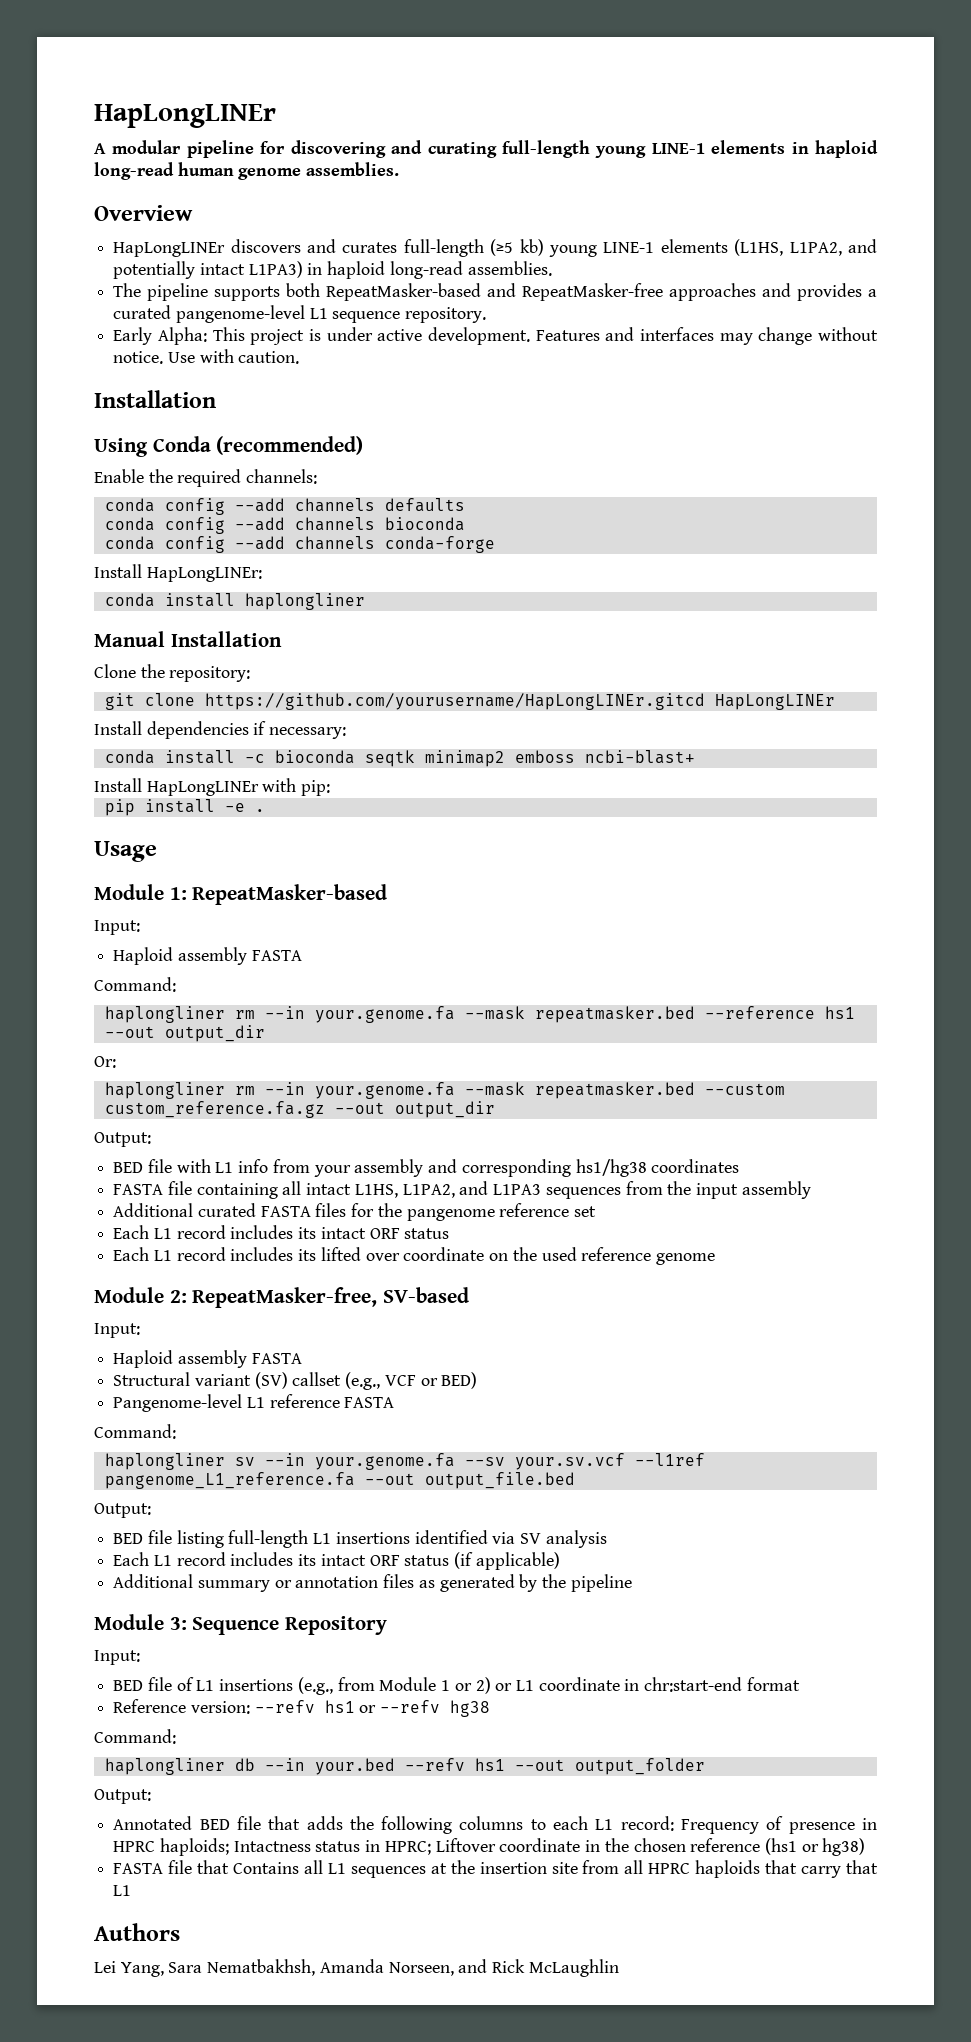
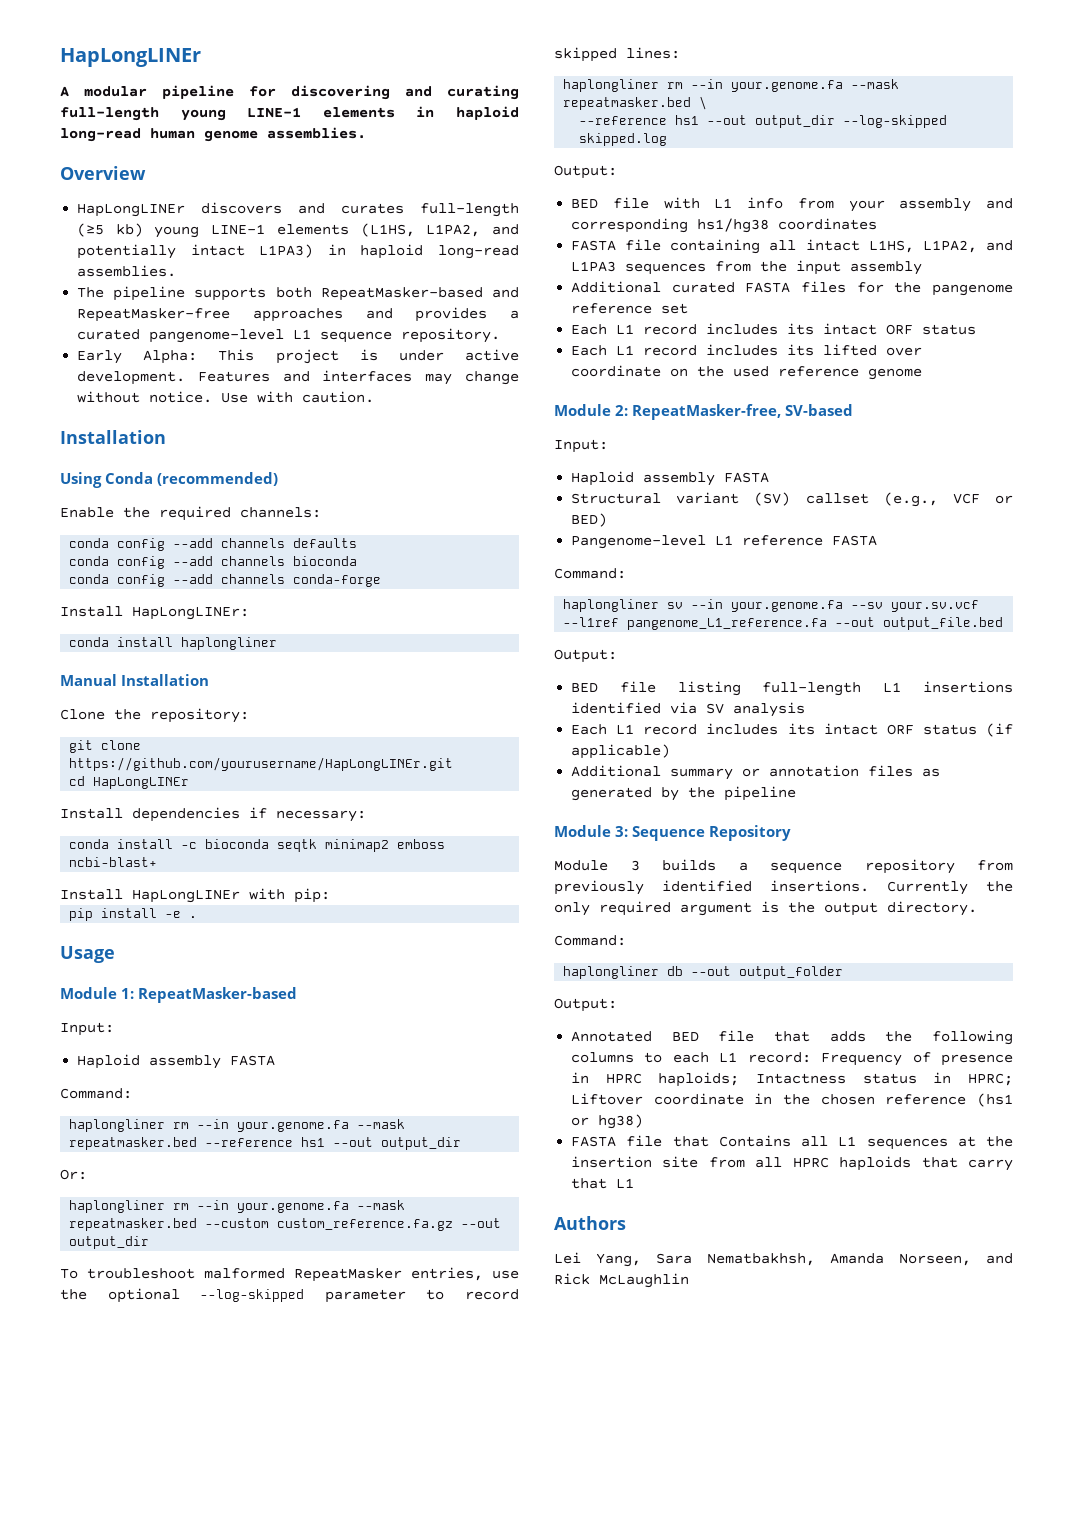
[204,693,705,710] https://github.com/yourusername/HapLongLINEr.gitcd -> [69,757,454,771] [69,776,86,786] https://github.com/yourusername/HapLongLINEr.git // cd
(495, 1109) none -> [60,1267,519,1282] [60,1288,519,1303] [554,47,680,62] [563,79,900,92] [563,96,708,110] [579,115,948,128] [579,133,668,146] // To troubleshoot malformed RepeatMasker entries, use the optional --log-skipped parameter to record skipped lines: // haplongliner rm --in your.genome.fa --mask repeatmasker.bed \ // --reference hs1 --out output_dir --log-skipped skipped.log
[94,1650,140,1665] [113,1677,800,1695] [113,1699,491,1717] Input: // BED file of L1 insertions (e.g., from Module 1 or 2) or L1 coordinate in chr:start-end format // Reference version: --refv hs1 or --refv hg38 -> [554,859,1013,874] [554,880,1013,895] [554,901,977,916] Module 3 builds a sequence repository from previously identified insertions. Currently the only required argument is the output directory.
[264,1758,505,1775] --in your.bed --refv hs1 -> (684, 971) none

